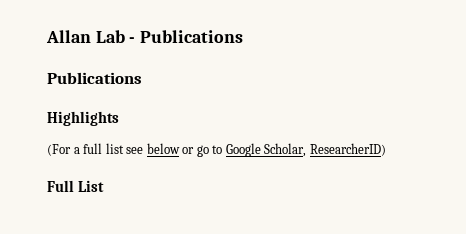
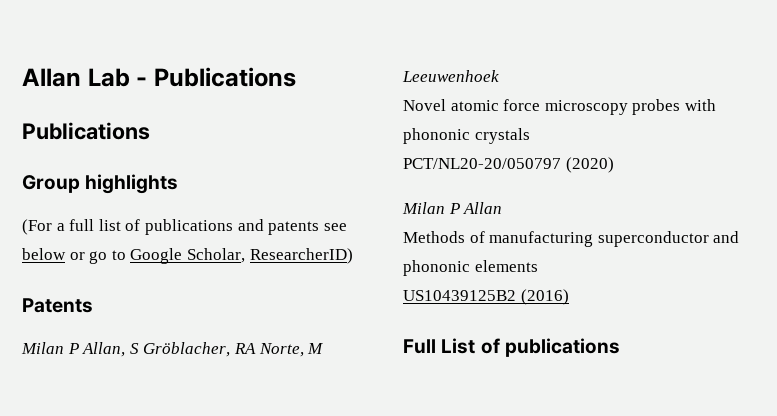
[47,111,119,126] Highlights -> [22,174,179,194] Group highlights
(124, 148) none -> [125,219,320,235] of publications and patents
(386, 149) none -> [22,298,93,313] [21,342,324,357] [402,70,499,82] [403,99,716,115] [403,128,530,144] [403,157,614,173] [402,202,503,214] [403,231,740,247] [403,260,538,276] [403,289,569,305] // Patents // Milan P Allan, S Gröblacher, RA Norte, M Leeuwenhoek // Novel atomic force microscopy probes with phononic crystals // PCT/NL20-20/050797 (2020) // Milan P Allan // Methods of manufacturing superconductor and phononic elements // US10439125B2 (2016)
(105, 186) none -> [480,338,620,357] of publications

